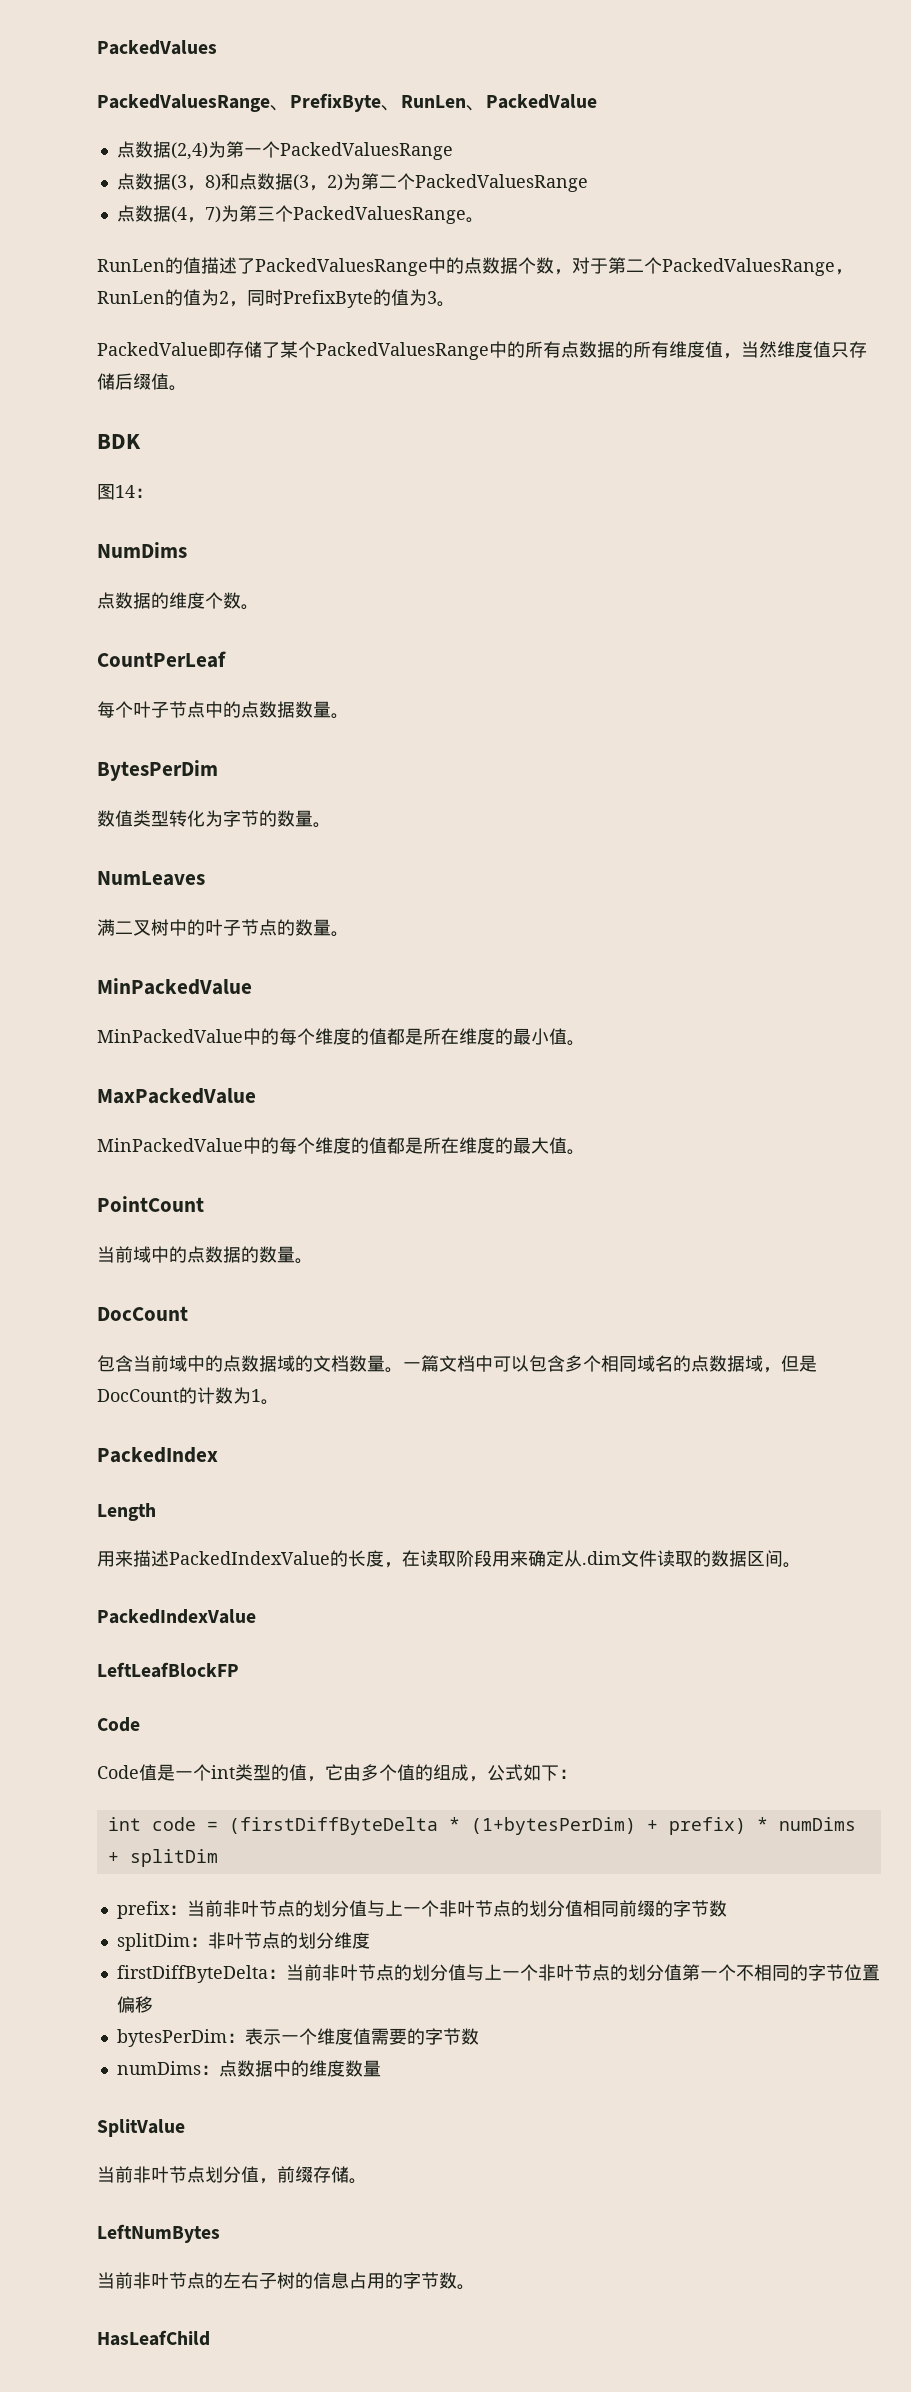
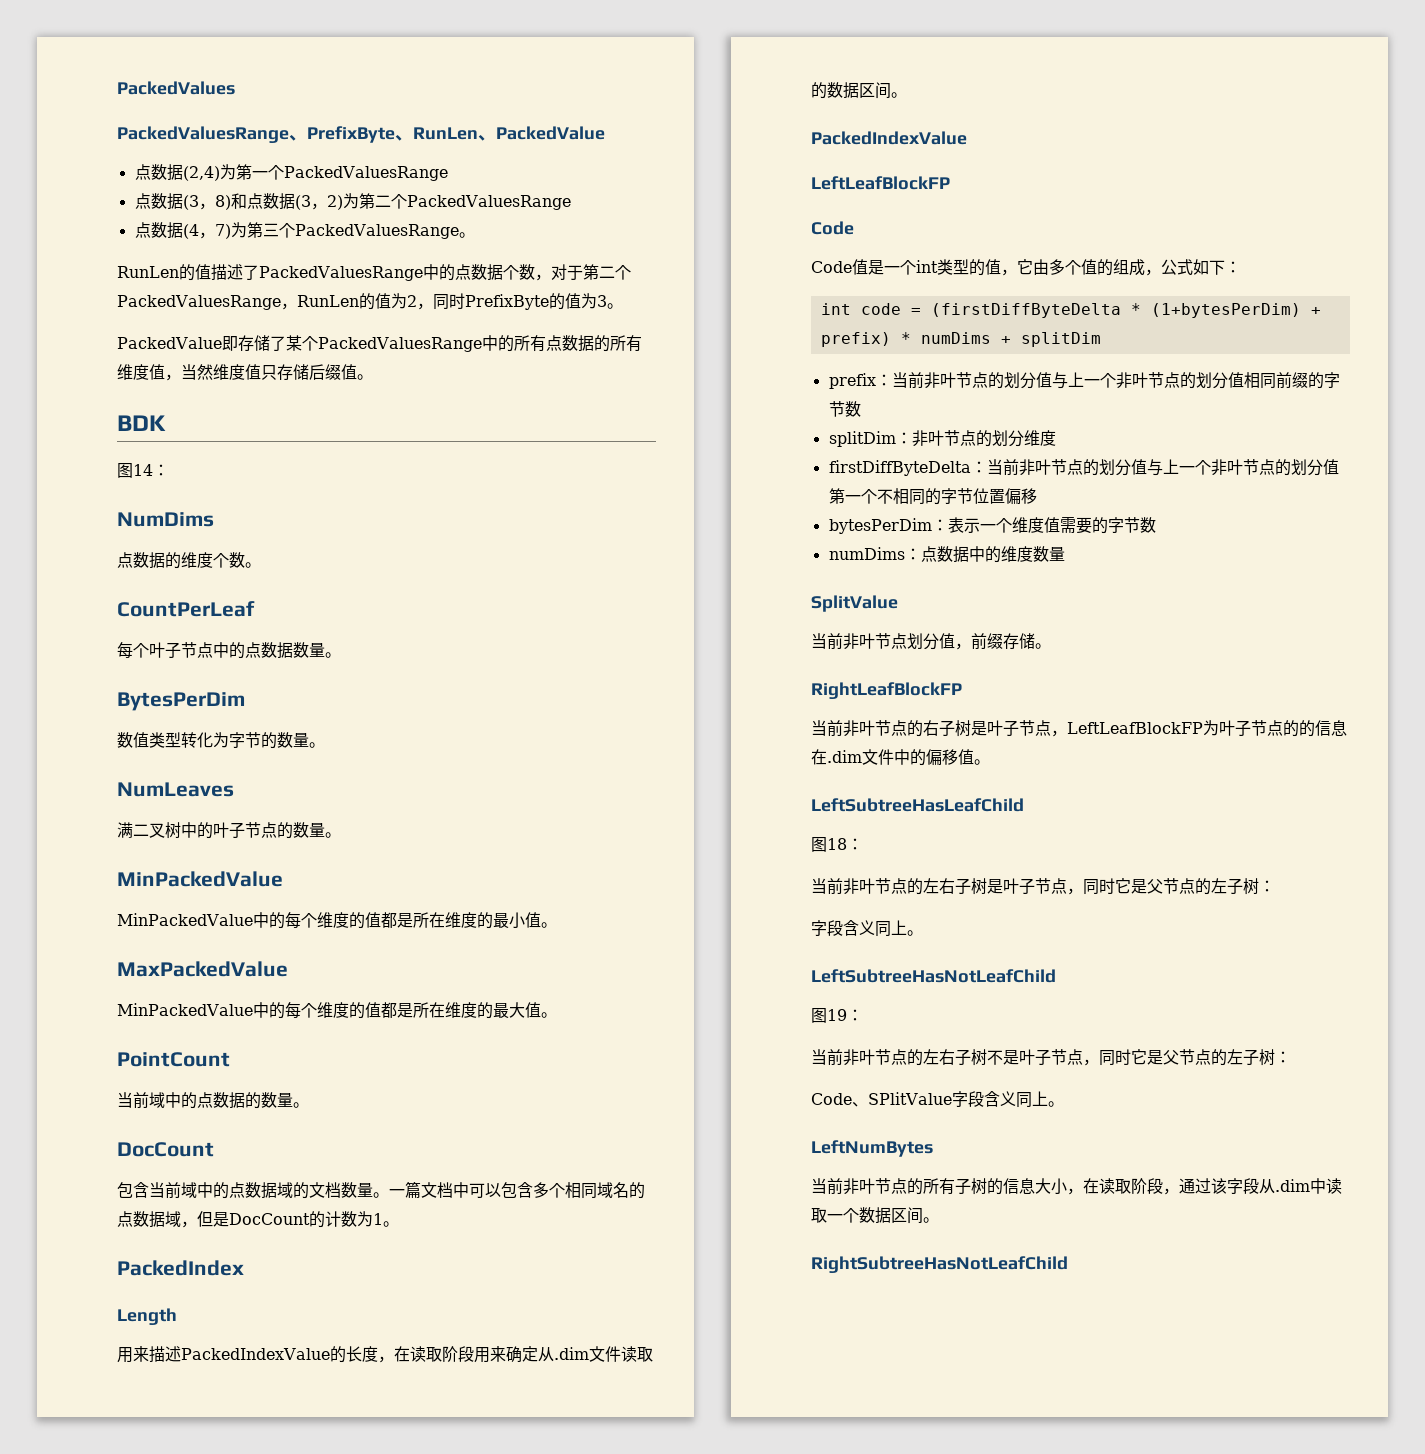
[97,2224,220,2243] [97,2272,475,2290] [97,2330,210,2346] LeftNumBytes // 当前非叶节点的左右子树的信息占用的字节数。 // HasLeafChild -> [811,682,962,699] [811,720,1347,737] [811,749,990,766] [811,798,1024,812] [811,837,863,852] [811,878,1275,895] [811,920,923,937] [811,969,1056,983] [811,1008,863,1023] [811,1049,1291,1066] [811,1091,1064,1108] [811,1140,933,1157] [811,1178,1342,1195] [811,1207,939,1224] [811,1256,1068,1273] RightLeafBlockFP // 当前非叶节点的右子树是叶子节点，LeftLeafBlockFP为叶子节点的的信息在.dim文件中的偏移值。 // LeftSubtreeHasLeafChild // 图18： // 当前非叶节点的左右子树是叶子节点，同时它是父节点的左子树： // 字段含义同上。 // LeftSubtreeHasNotLeafChild // 图19： // 当前非叶节点的左右子树不是叶子节点，同时它是父节点的左子树： // Code、SPlitValue字段含义同上。 // LeftNumBytes // 当前非叶节点的所有子树的信息大小，在读取阶段，通过该字段从.dim中读取一个数据区间。 // RightSubtreeHasNotLeafChild

